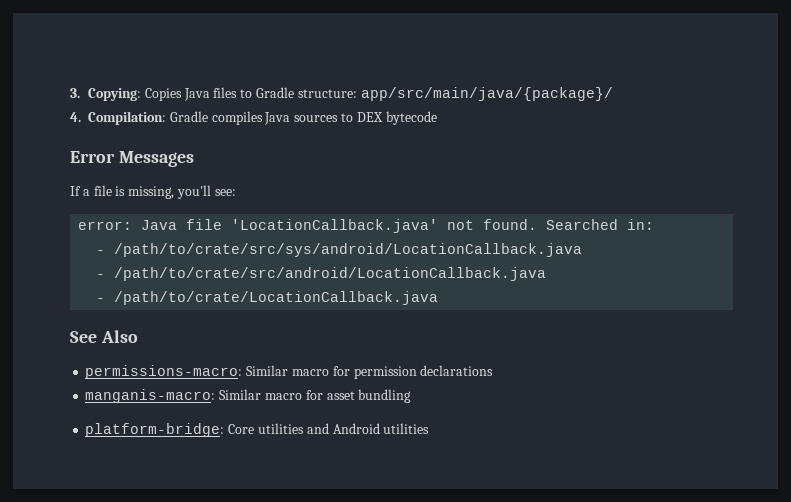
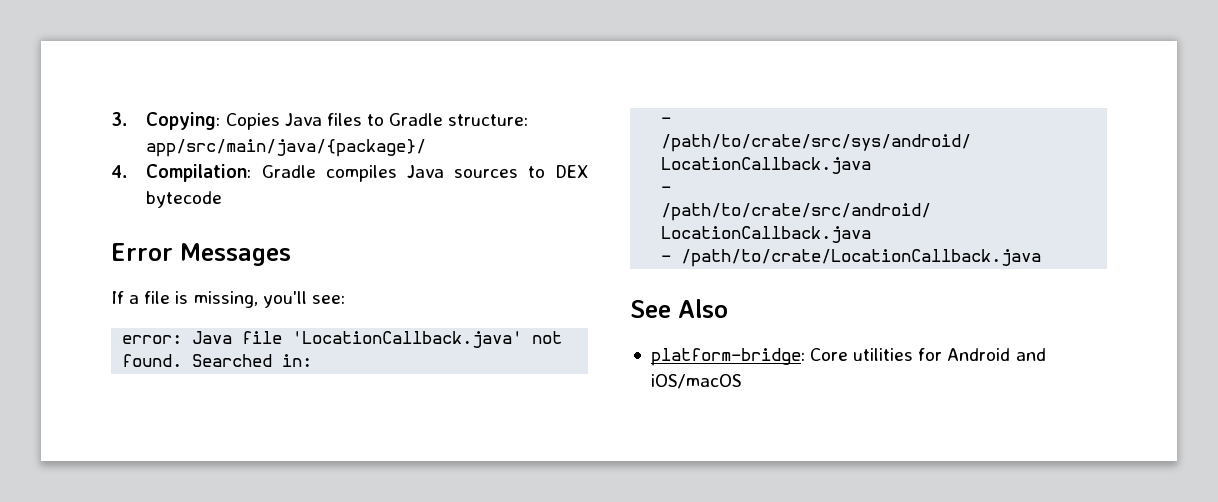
[85,365,494,379] [85,389,412,403] // permissions-macro: Similar macro for permission declarations // manganis-macro: Similar macro for asset bundling -> (728, 308) none
[306,423,430,434] and Android utilities -> [918,348,1046,361] [650,374,742,389] for Android and iOS/macOS

